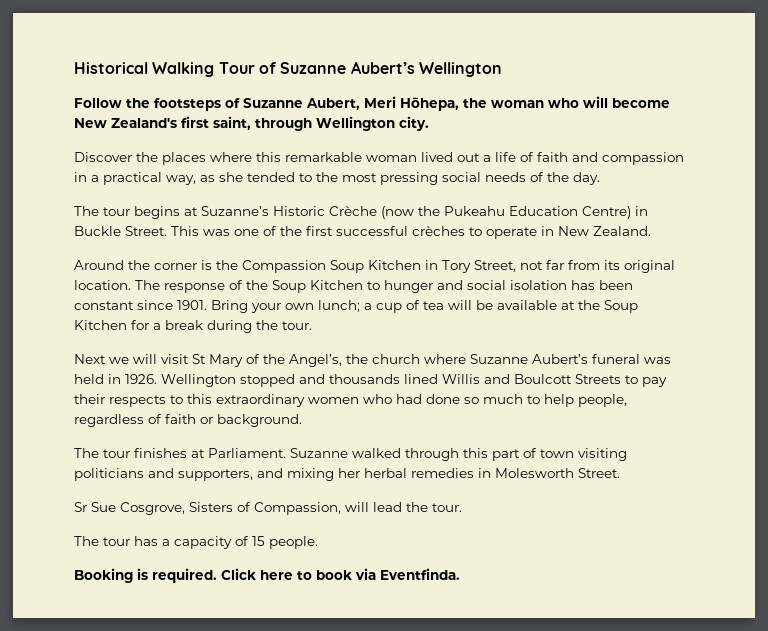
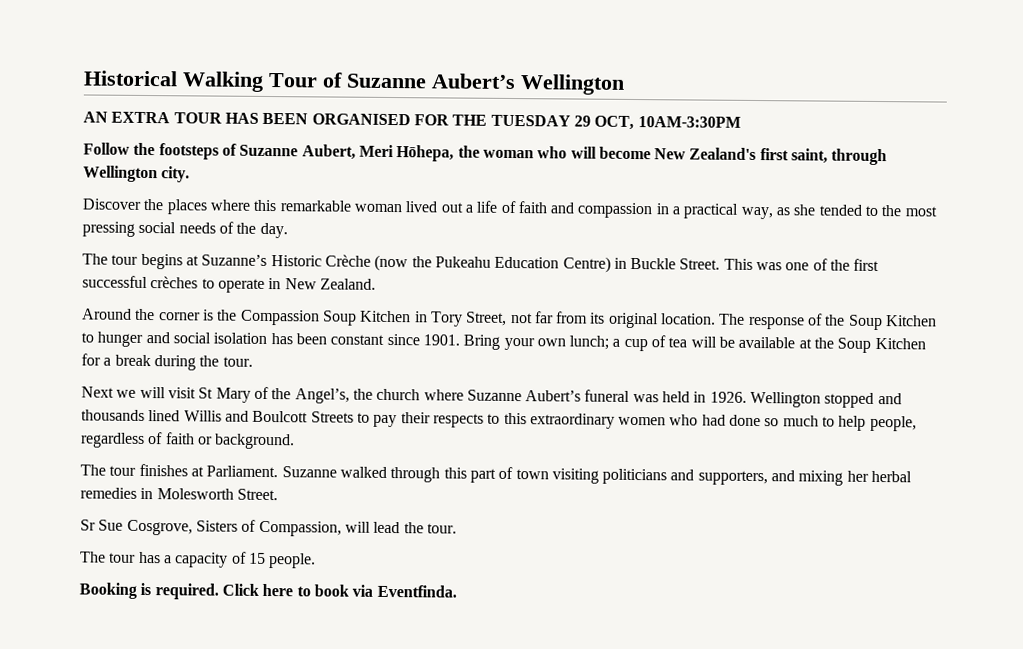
(502, 69) none -> [83,111,741,131] // AN EXTRA TOUR HAS BEEN ORGANISED FOR THE TUESDAY 29 OCT, 10AM-3:30PM

